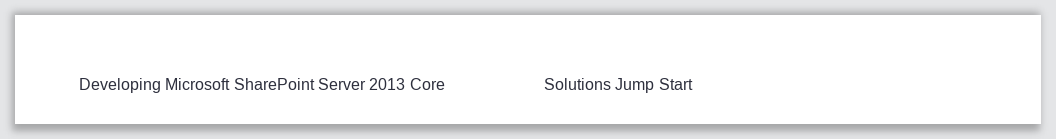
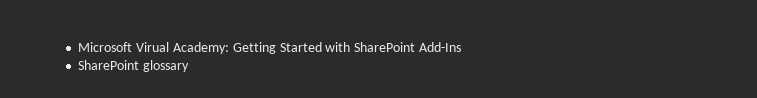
[79,78,693,93] Developing Microsoft SharePoint Server 2013 Core Solutions Jump Start -> [78,42,461,54] [78,60,190,72] Microsoft Virual Academy: Getting Started with SharePoint Add-Ins // SharePoint glossary

